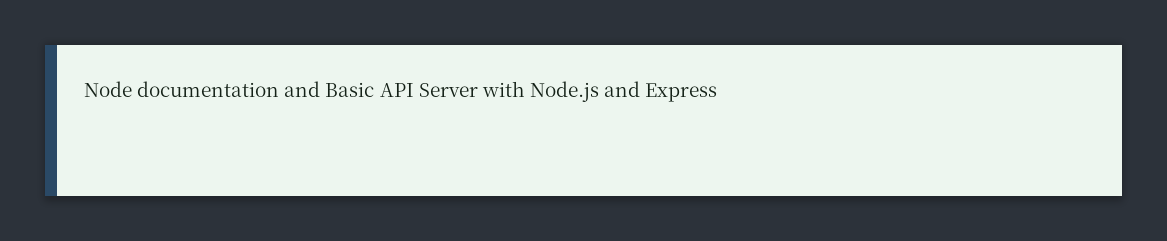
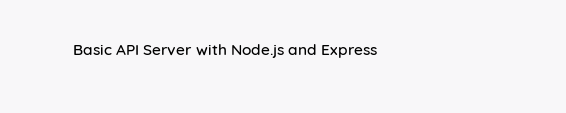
[84,81,321,97] Node documentation and -> (73, 49) none

